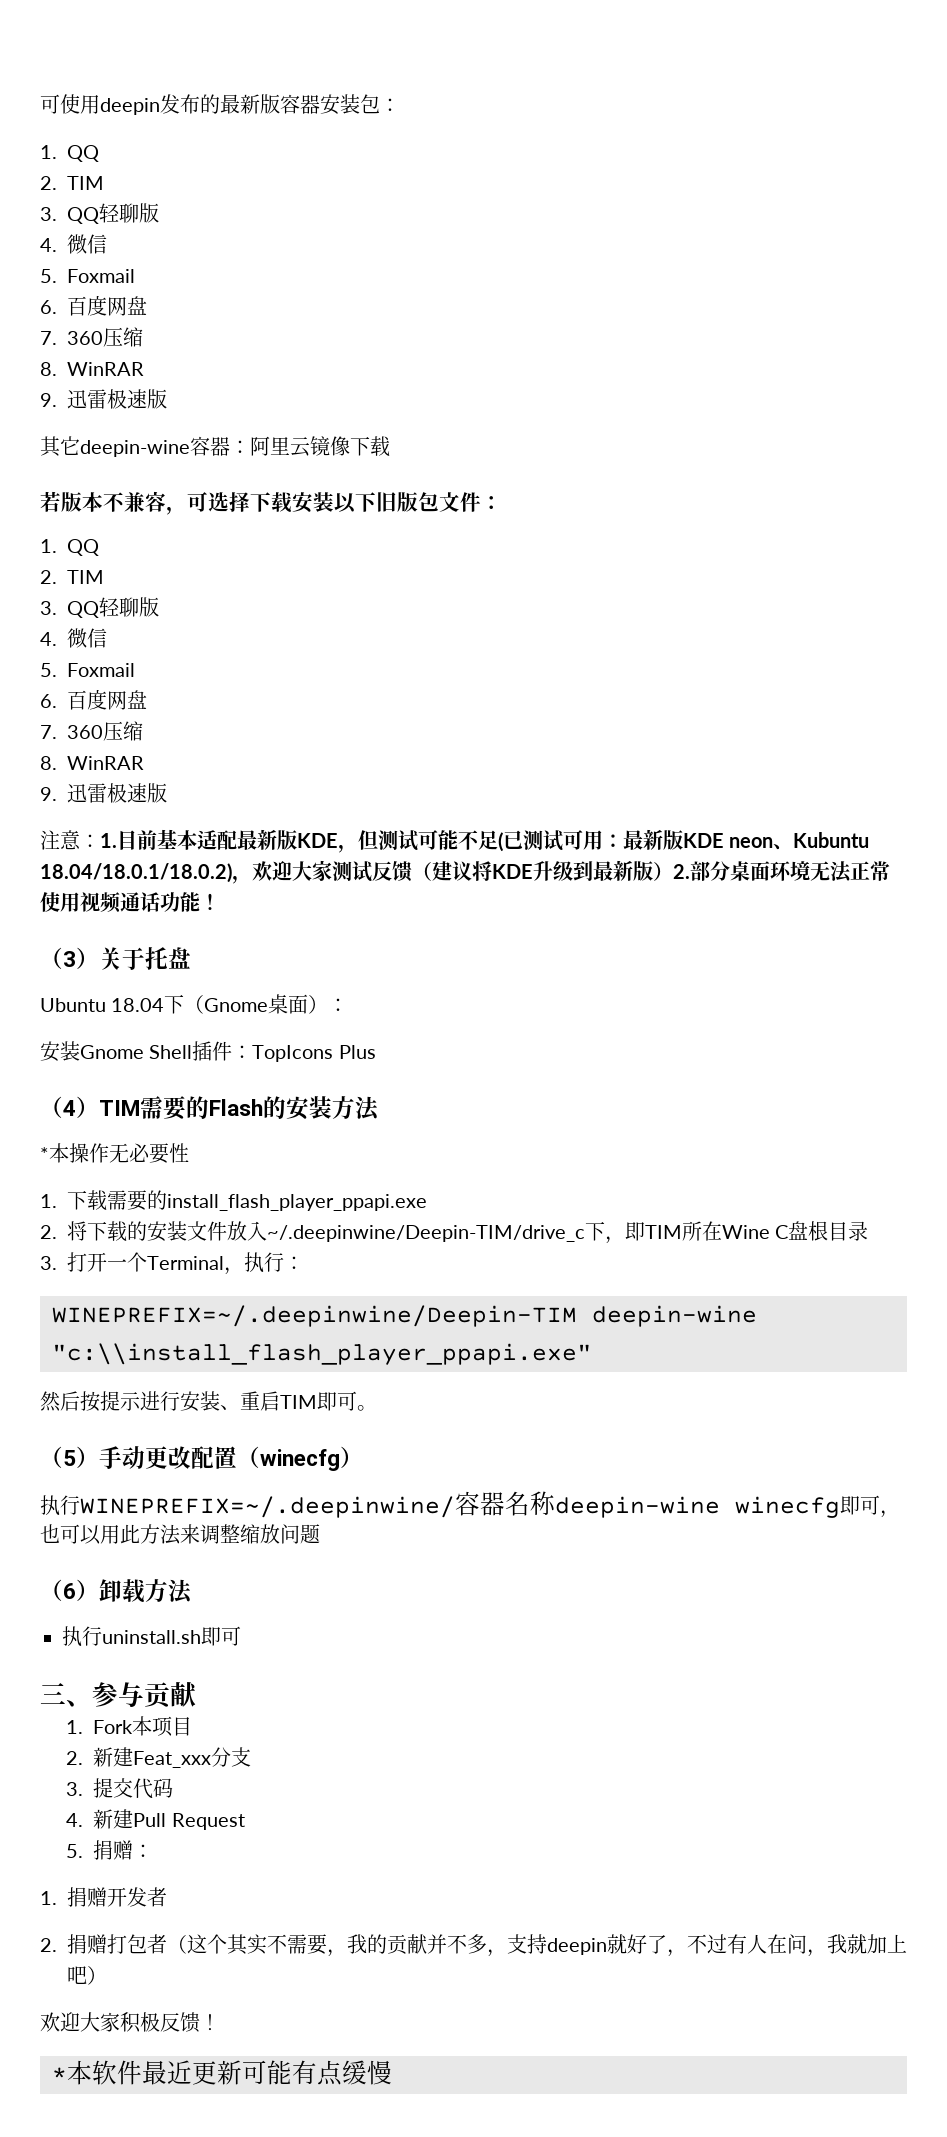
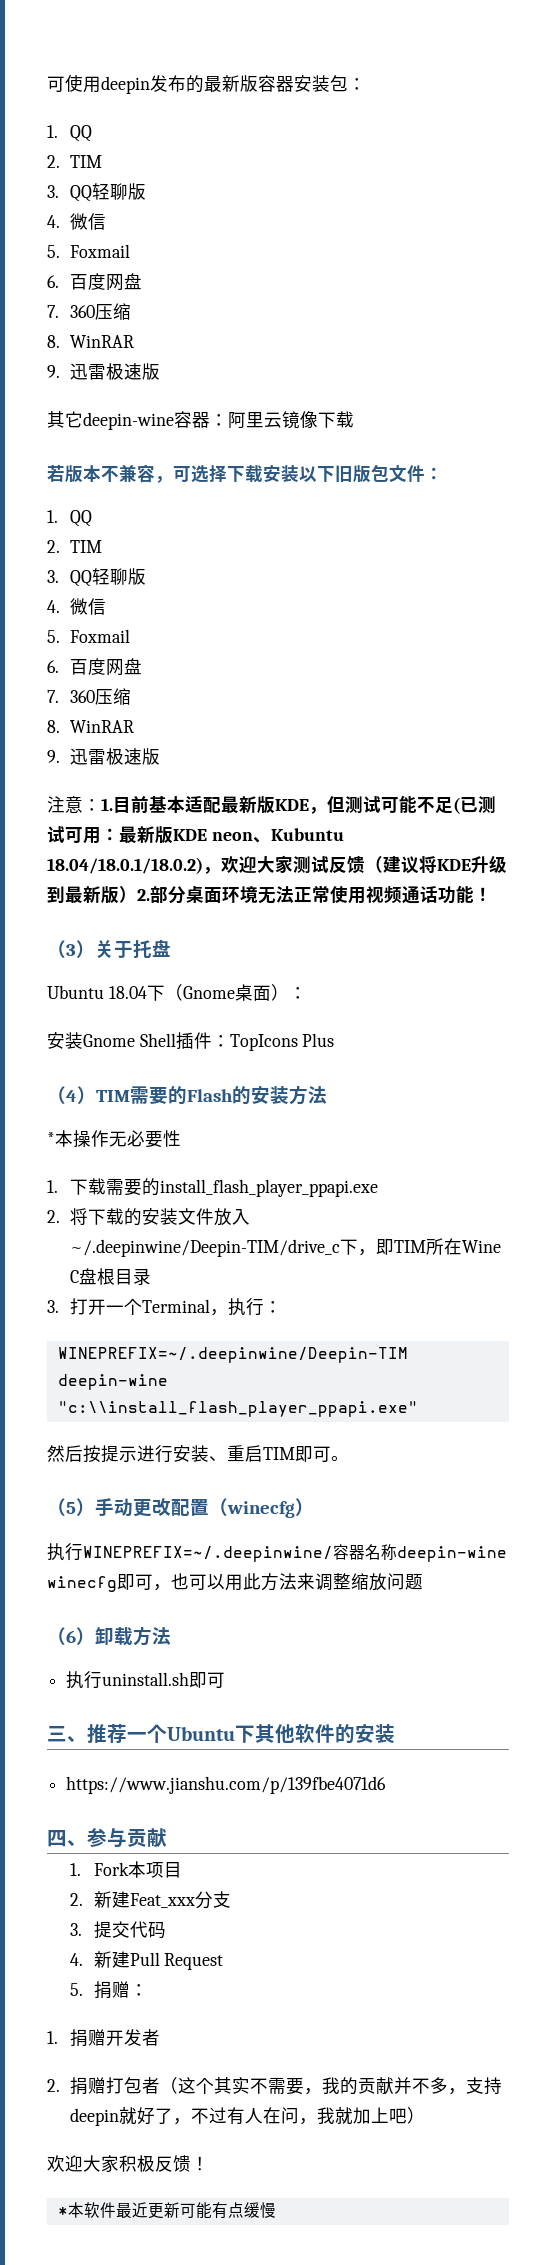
(92, 1703) none -> [87,1724,395,1744] [66,1776,387,1794] [47,1830,87,1847] 推荐一个Ubuntu下其他软件的安装 // https://www.jianshu.com/p/139fbe4071d6 // 四、

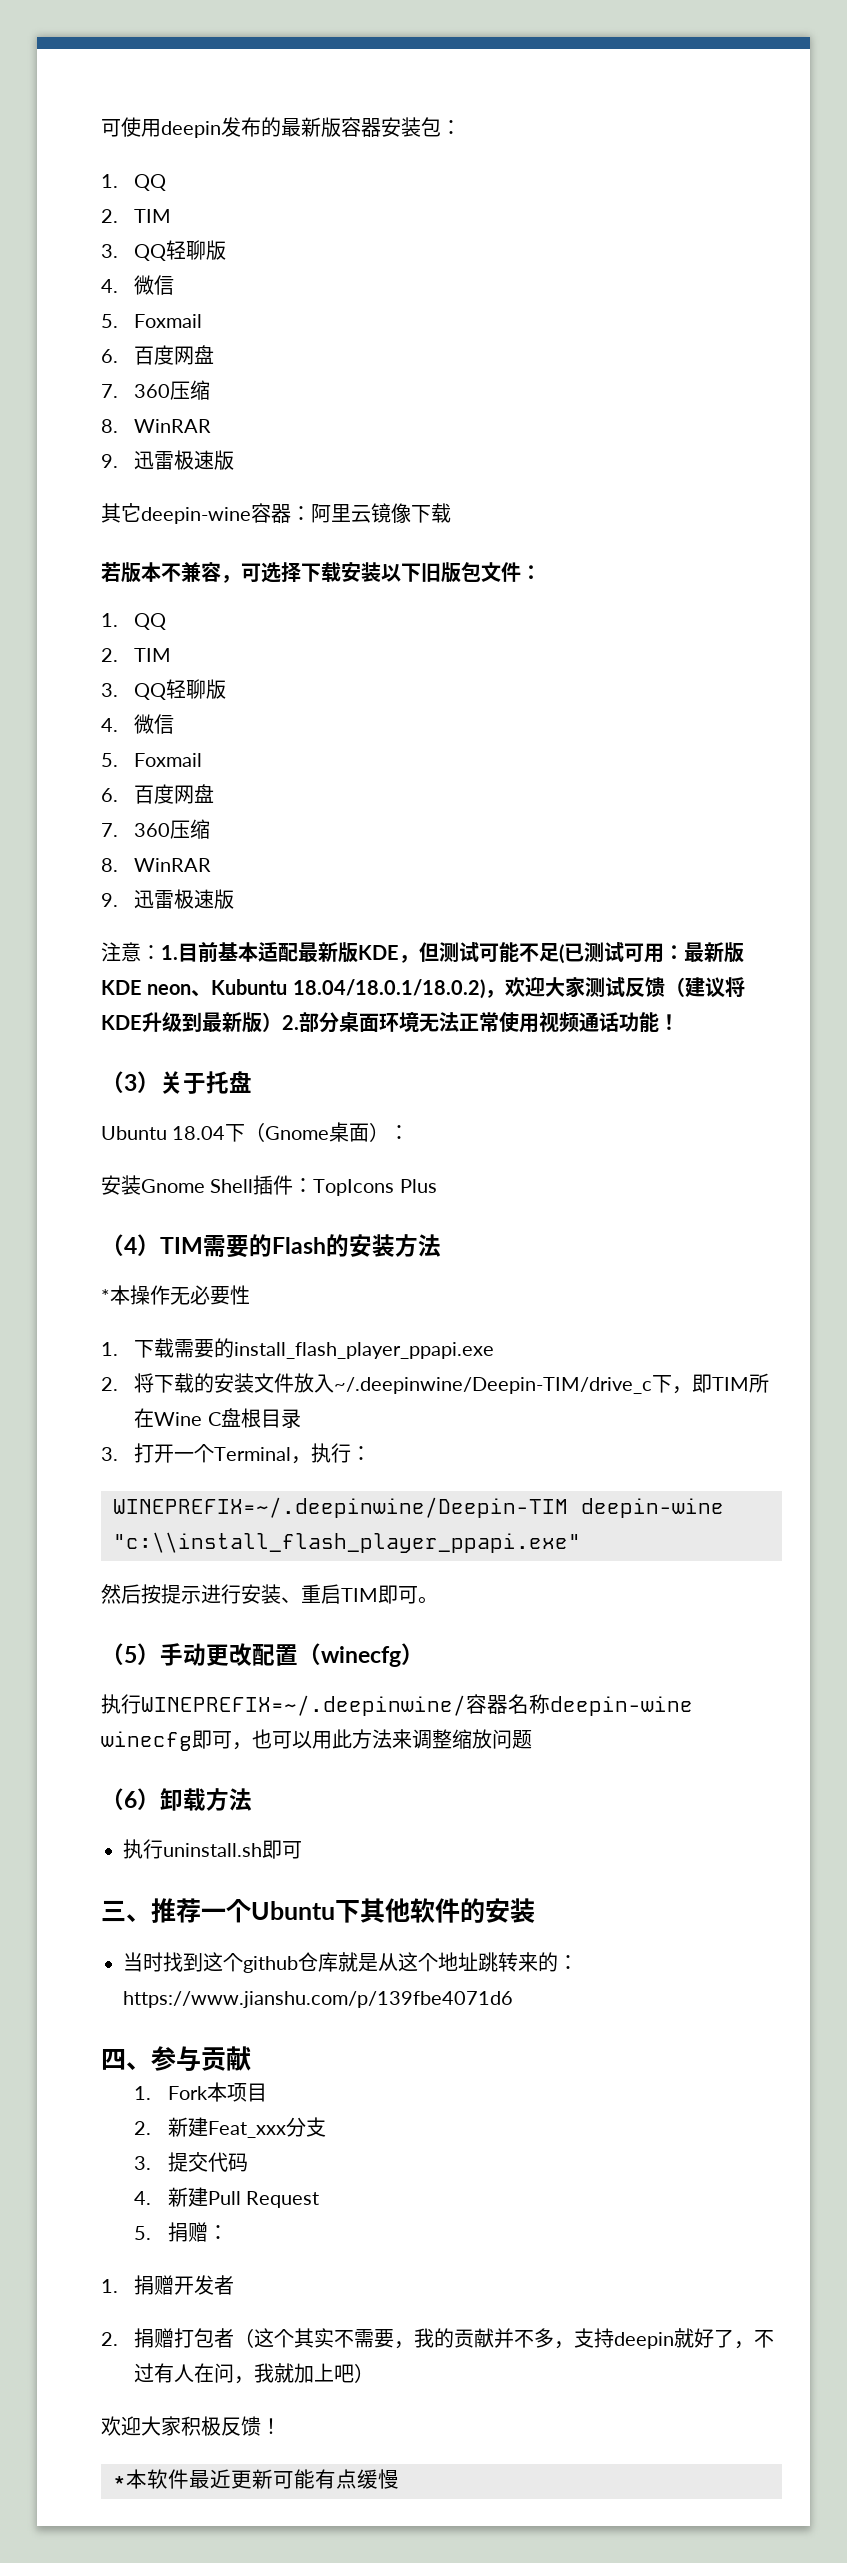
(395, 1733) none -> [123,1952,578,1973] 当时找到这个github仓库就是从这个地址跳转来的：

